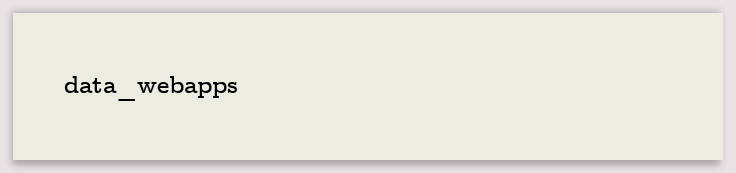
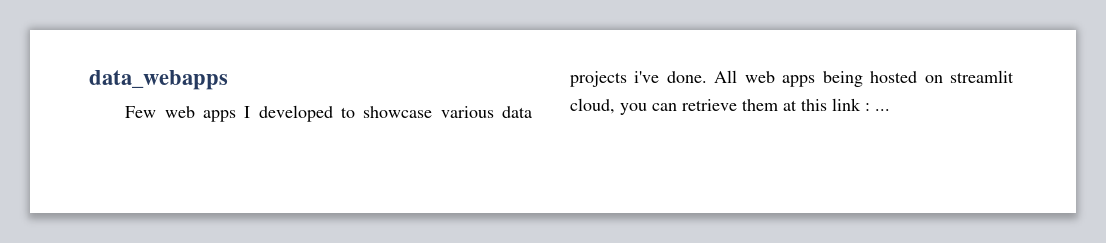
(238, 88) none -> [125,105,532,122] [570,70,1015,87] [570,98,890,115] // Few web apps I developed to showcase various data projects i've done. All web apps being hosted on streamlit cloud, you can retrieve them at this link : ...

